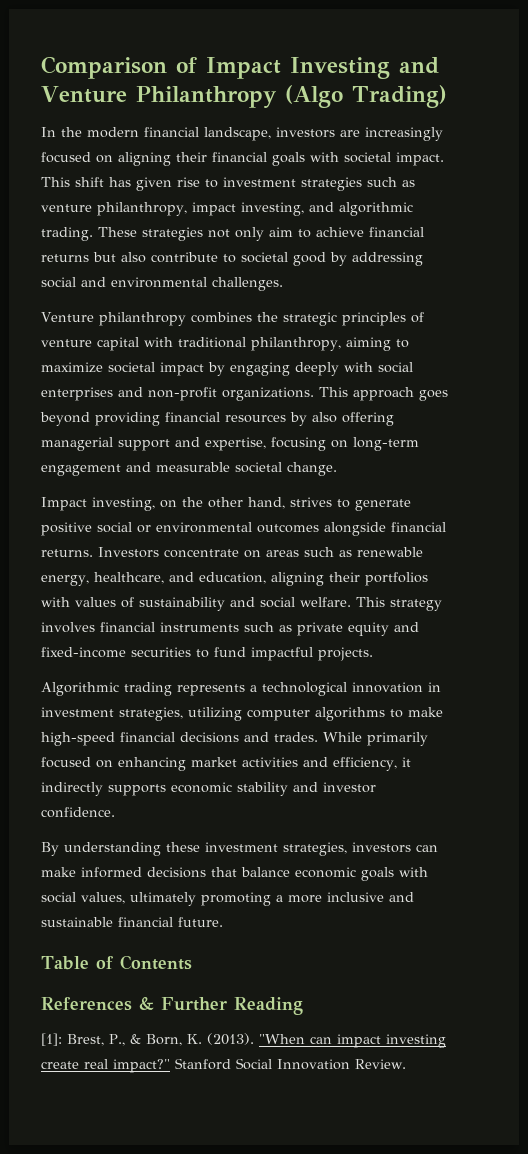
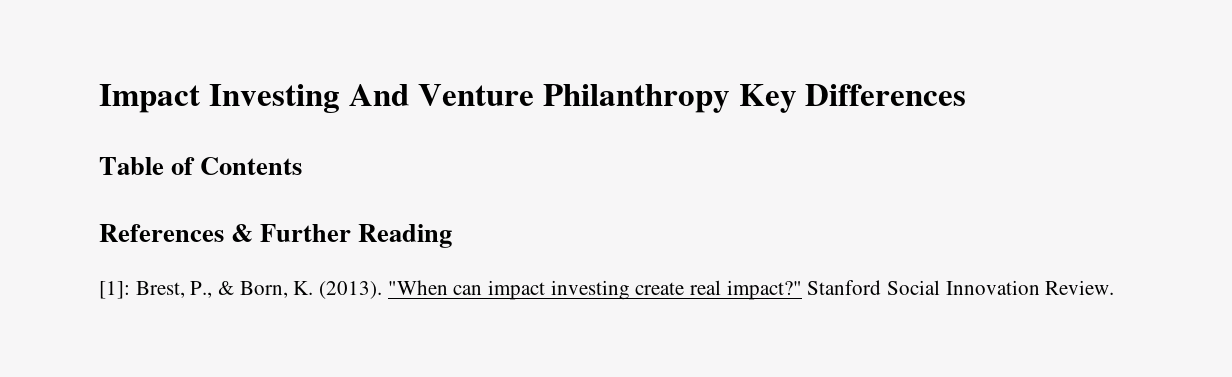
[41,56,197,79] Comparison of -> (99, 98) none
[399,57,439,74] and -> [348,84,409,106] And
[284,85,447,108] [41,127,443,141] [41,152,444,166] [41,177,415,191] [41,202,413,216] [41,227,424,241] [41,252,423,266] [41,277,283,291] [41,312,424,326] [41,337,409,351] [41,362,413,376] [41,387,448,401] [40,412,394,426] [41,437,419,451] [41,462,337,476] [41,497,411,511] [41,522,446,536] [41,547,423,558] [41,572,428,586] [41,597,442,611] [41,622,419,636] [41,647,373,661] [41,682,441,696] [41,707,443,721] [41,732,428,746] [41,757,411,771] [41,782,376,796] [41,807,115,818] [41,842,438,856] [41,867,428,881] [41,892,414,906] [41,917,223,927] (Algo Trading) // In the modern financial landscape, investors are increasingly focused on aligning their financial goals with societal impact. This shift has given rise to investment strategies such as venture philanthropy, impact investing, and algorithmic trading. These strategies not only aim to achieve financial returns but also contribute to societal good by addressing social and environmental challenges. // Venture philanthropy combines the strategic principles of venture capital with traditional philanthropy, aiming to maximize societal impact by engaging deeply with social enterprises and non-profit organizations. This approach goes beyond providing financial resources by also offering managerial support and expertise, focusing on long-term engagement and measurable societal change. // Impact investing, on the other hand, strives to generate positive social or environmental outcomes alongside financial returns. Investors concentrate on areas such as renewable energy, healthcare, and education, aligning their portfolios with values of sustainability and social welfare. This strategy involves financial instruments such as private equity and fixed-income securities to fund impactful projects. // Algorithmic trading represents a technological innovation in investment strategies, utilizing computer algorithms to make high-speed financial decisions and trades. While primarily focused on enhancing market activities and efficiency, it indirectly supports economic stability and investor confidence. // By understanding these investment strategies, investors can make informed decisions that balance economic goals with social values, ultimately promoting a more inclusive and sustainable financial future. -> [738,84,967,113] Key Differences

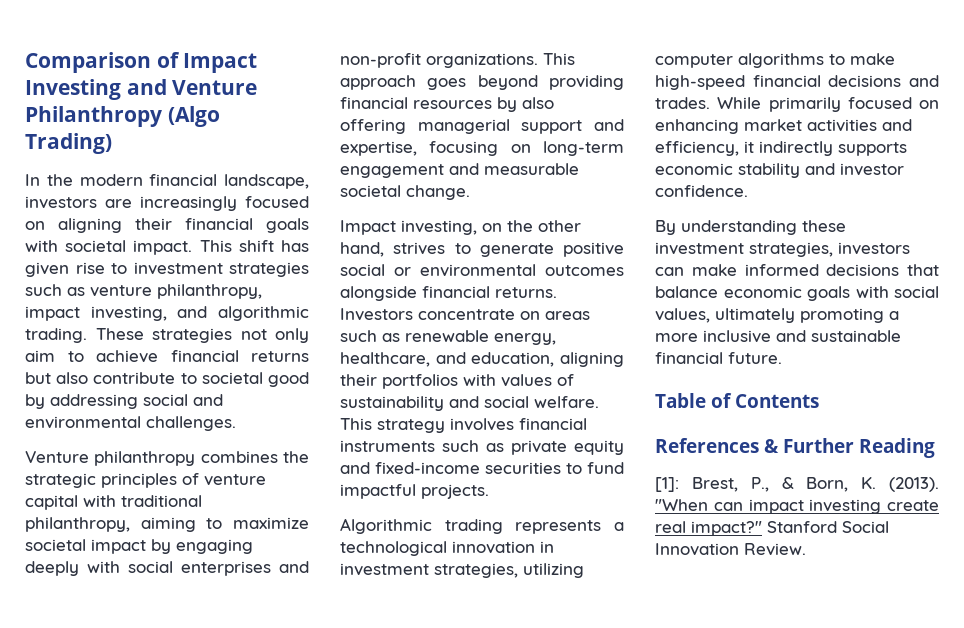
(99, 98) none -> [25,52,180,73] Comparison of
[348,84,409,106] And -> [126,79,167,95] and
[738,84,967,113] Key Differences -> [167,106,220,127] [25,133,112,154] [25,174,309,189] [25,196,309,211] [25,218,309,233] [25,240,309,255] [25,262,309,277] [25,284,262,299] [25,306,309,321] [25,328,309,343] [25,350,309,363] [25,372,309,387] [25,394,223,409] [25,416,236,431] [25,451,309,466] [25,473,266,488] [25,495,202,510] [25,517,309,532] [25,539,253,554] [25,561,309,576] [340,53,575,68] [340,75,624,90] [340,97,554,112] [340,119,624,134] [340,141,624,156] [340,163,579,178] [340,185,470,200] [340,220,581,235] [340,242,624,257] [340,264,624,277] [340,286,557,301] [340,308,590,321] [340,330,556,345] [340,352,624,367] [340,374,574,389] [340,396,599,411] [340,418,587,433] [340,440,624,455] [340,462,624,474] [340,484,489,499] [340,518,624,534] [340,541,554,556] [340,563,584,578] [655,53,895,68] [655,75,939,90] [655,97,939,112] [655,119,912,134] [655,141,907,156] [655,163,904,178] [655,185,748,197] [655,220,846,235] [655,242,910,257] [655,264,939,276] [655,286,939,301] [655,308,899,323] [655,330,901,343] [655,352,782,364] (Algo Trading) // In the modern financial landscape, investors are increasingly focused on aligning their financial goals with societal impact. This shift has given rise to investment strategies such as venture philanthropy, impact investing, and algorithmic trading. These strategies not only aim to achieve financial returns but also contribute to societal good by addressing social and environmental challenges. // Venture philanthropy combines the strategic principles of venture capital with traditional philanthropy, aiming to maximize societal impact by engaging deeply with social enterprises and non-profit organizations. This approach goes beyond providing financial resources by also offering managerial support and expertise, focusing on long-term engagement and measurable societal change. // Impact investing, on the other hand, strives to generate positive social or environmental outcomes alongside financial returns. Investors concentrate on areas such as renewable energy, healthcare, and education, aligning their portfolios with values of sustainability and social welfare. This strategy involves financial instruments such as private equity and fixed-income securities to fund impactful projects. // Algorithmic trading represents a technological innovation in investment strategies, utilizing computer algorithms to make high-speed financial decisions and trades. While primarily focused on enhancing market activities and efficiency, it indirectly supports economic stability and investor confidence. // By understanding these investment strategies, investors can make informed decisions that balance economic goals with social values, ultimately promoting a more inclusive and sustainable financial future.

